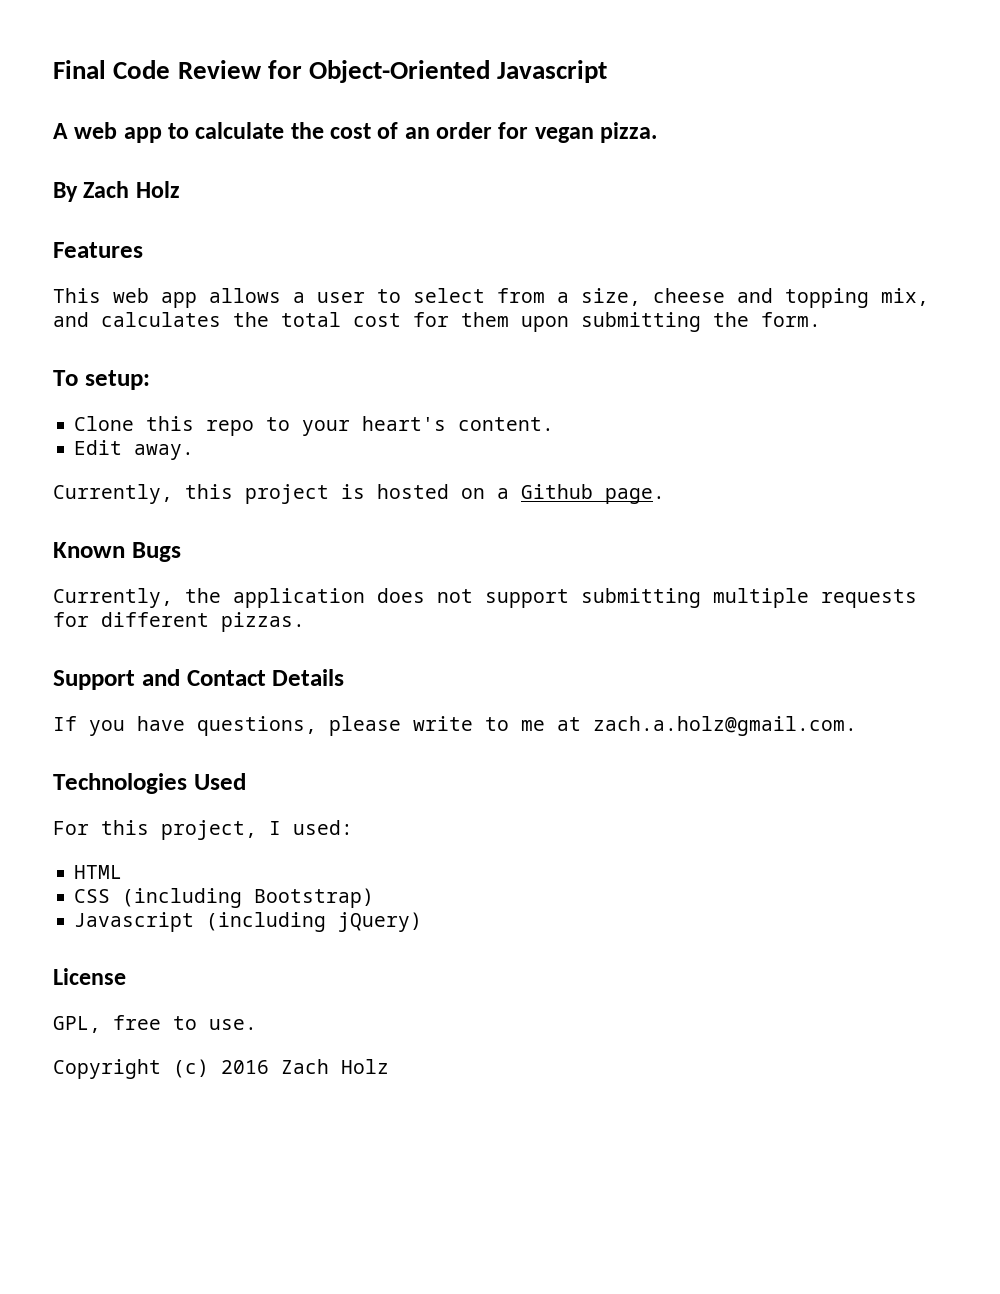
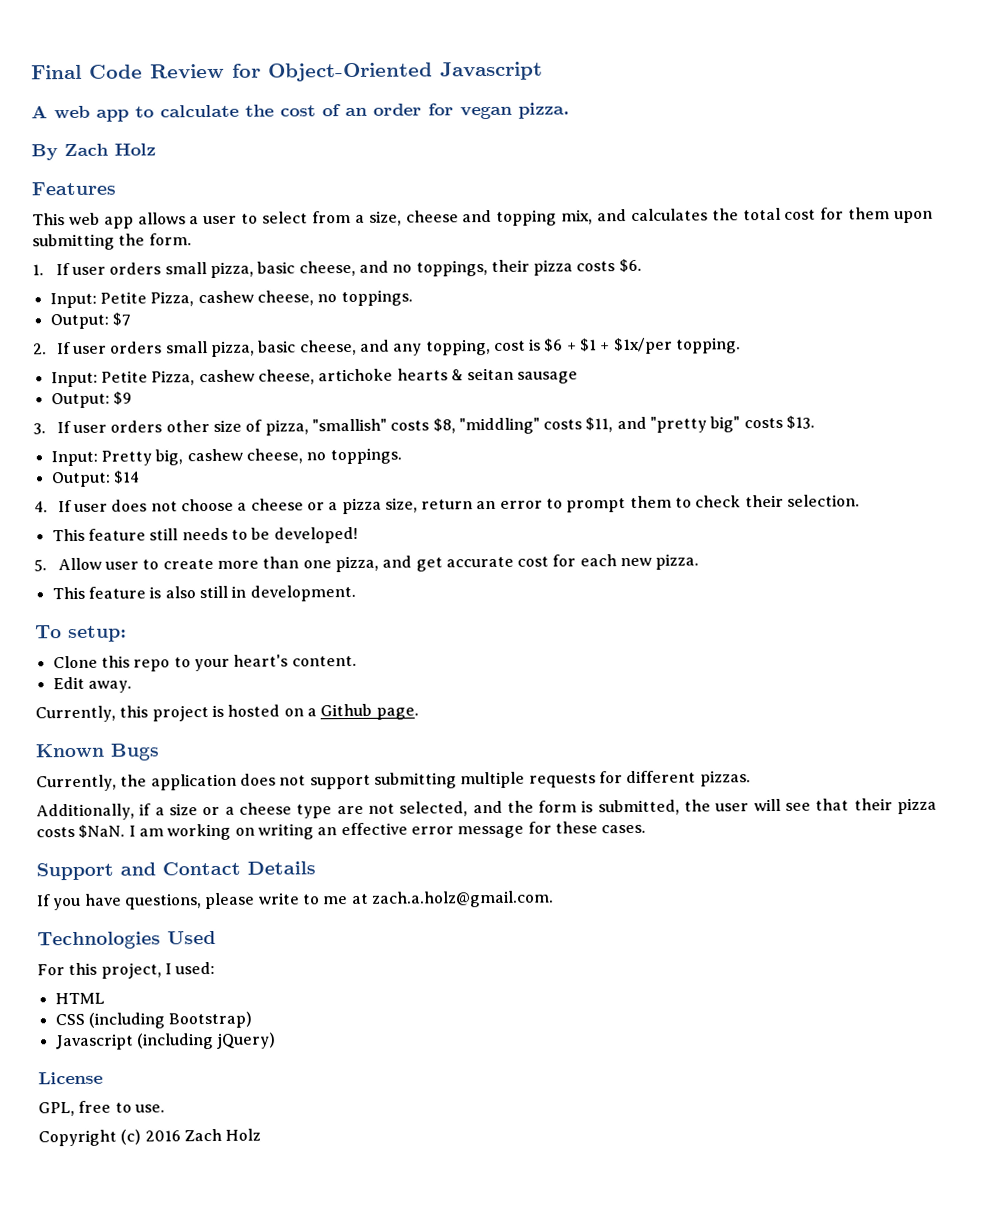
(821, 319) none -> [32,258,642,279] [49,289,413,309] [49,312,131,330] [33,337,742,358] [50,367,579,388] [50,391,132,409] [33,415,816,436] [50,447,402,467] [50,470,140,488] [34,494,861,515] [51,526,358,544] [34,553,700,573] [51,584,356,602] // 1. If user orders small pizza, basic cheese, and no toppings, their pizza costs $6. // Input: Petite Pizza, cashew cheese, no toppings. // Output: $7 // 2. If user orders small pizza, basic cheese, and any topping, cost is $6 + $1 + $1x/per topping. // Input: Petite Pizza, cashew cheese, artichoke hearts & seitan sausage // Output: $9 // 3. If user orders other size of pizza, "smallish" costs $8, "middling" costs $11, and "pretty big" costs $13. // Input: Pretty big, cashew cheese, no toppings. // Output: $14 // 4. If user does not choose a cheese or a pizza size, return an error to prompt them to check their selection. // This feature still needs to be developed! // 5. Allow user to create more than one pizza, and get accurate cost for each new pizza. // This feature is also still in development.
(305, 622) none -> [36,797,938,821] [36,821,647,841] // Additionally, if a size or a cheese type are not selected, and the form is submitted, the user will see that their pizza costs $NaN. I am working on writing an effective error message for these cases.

